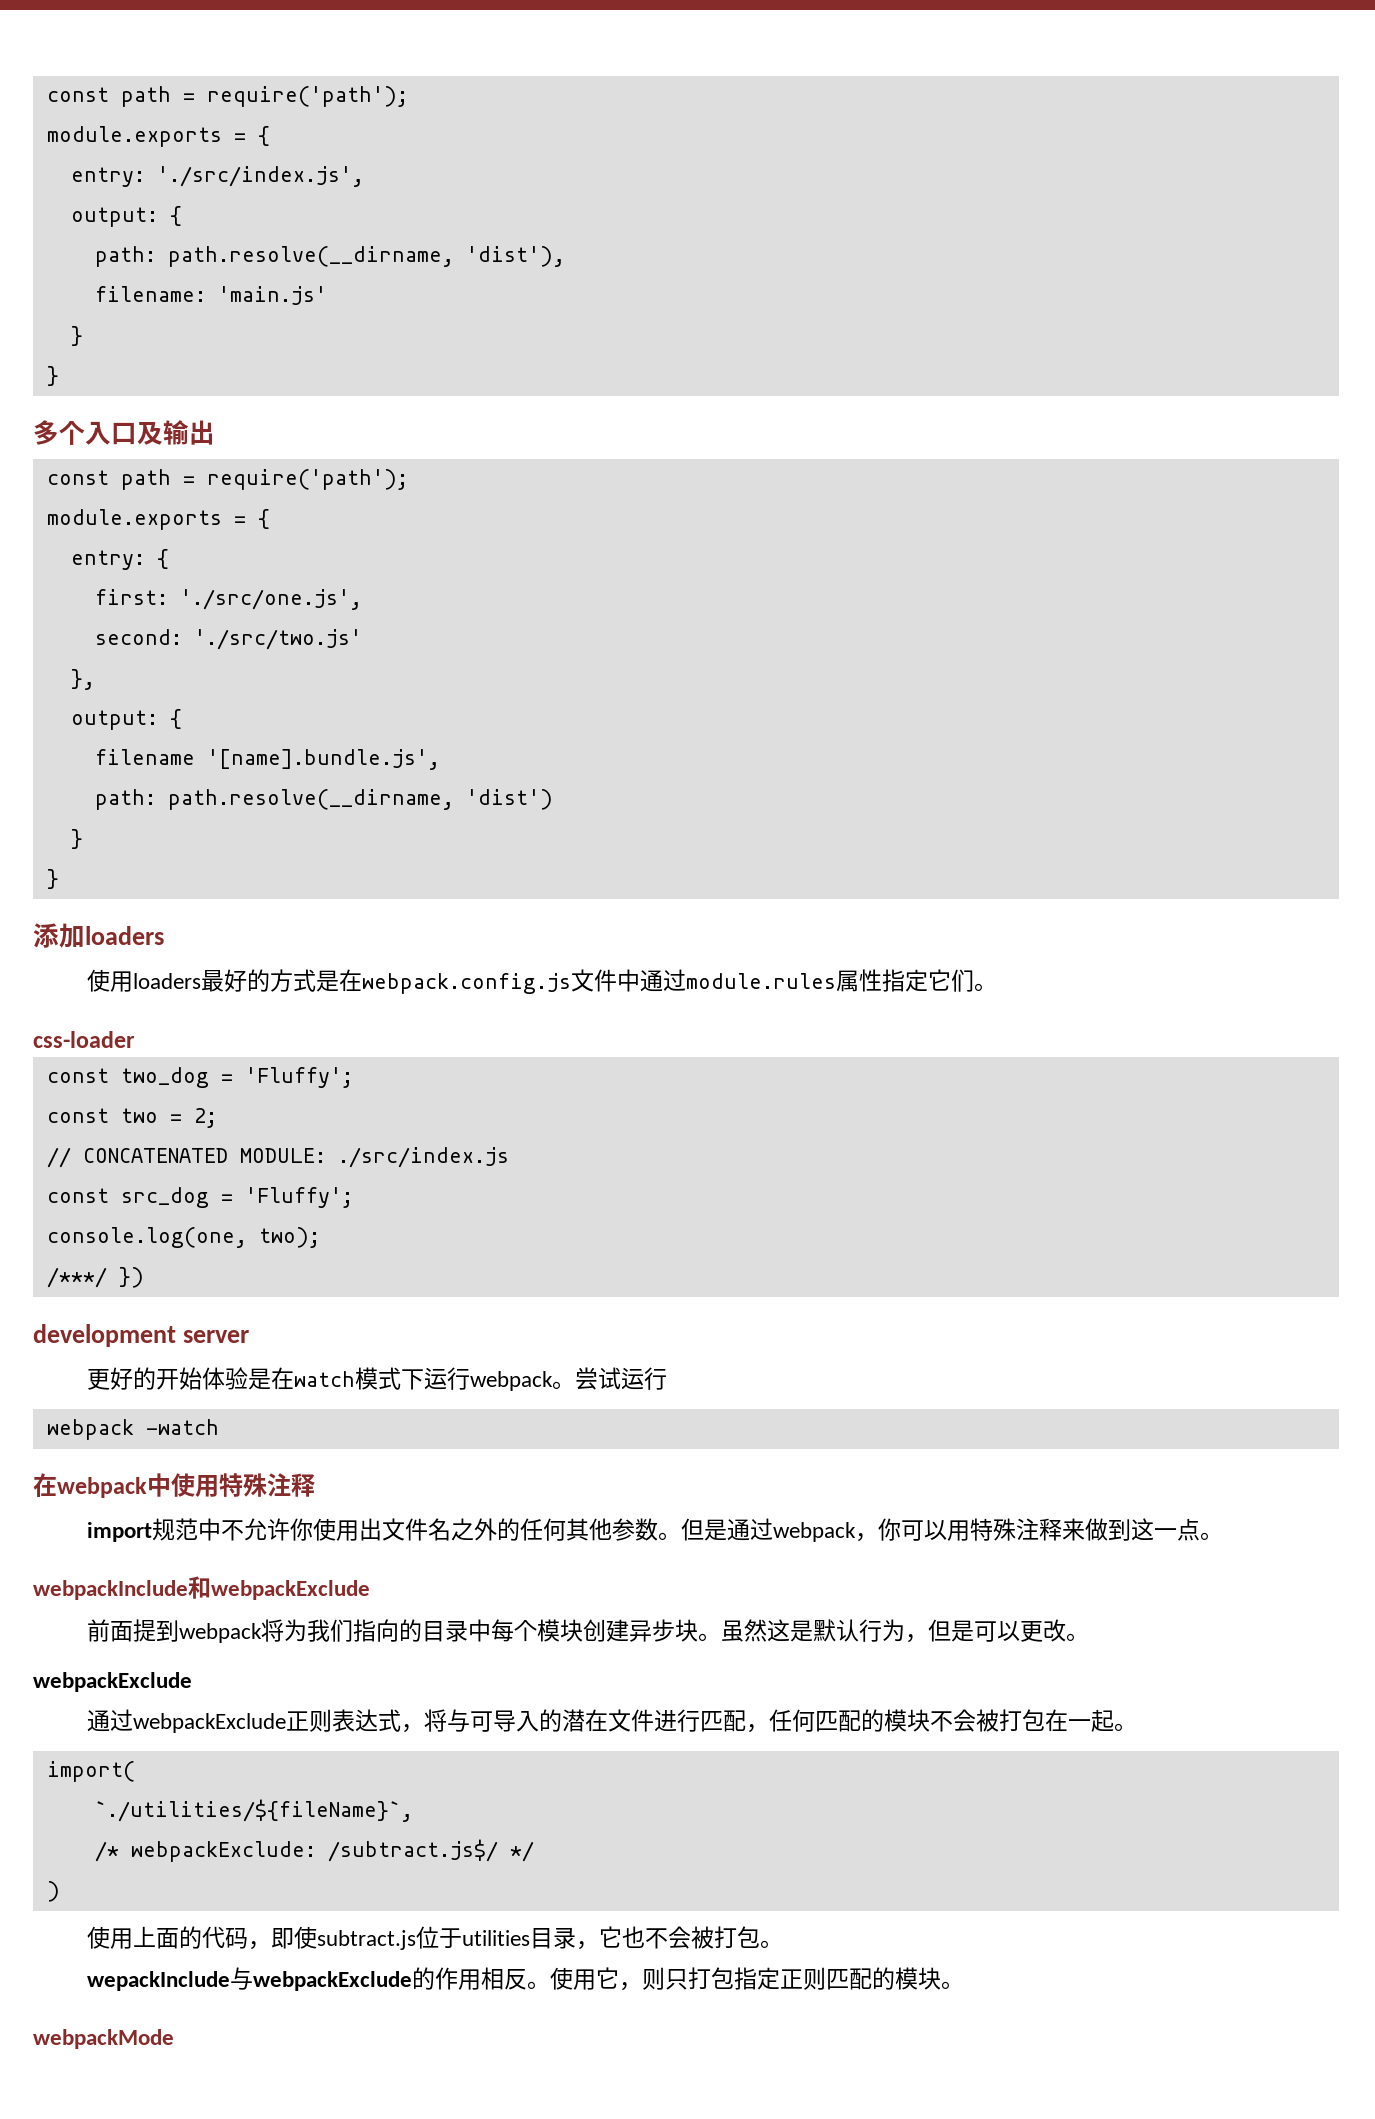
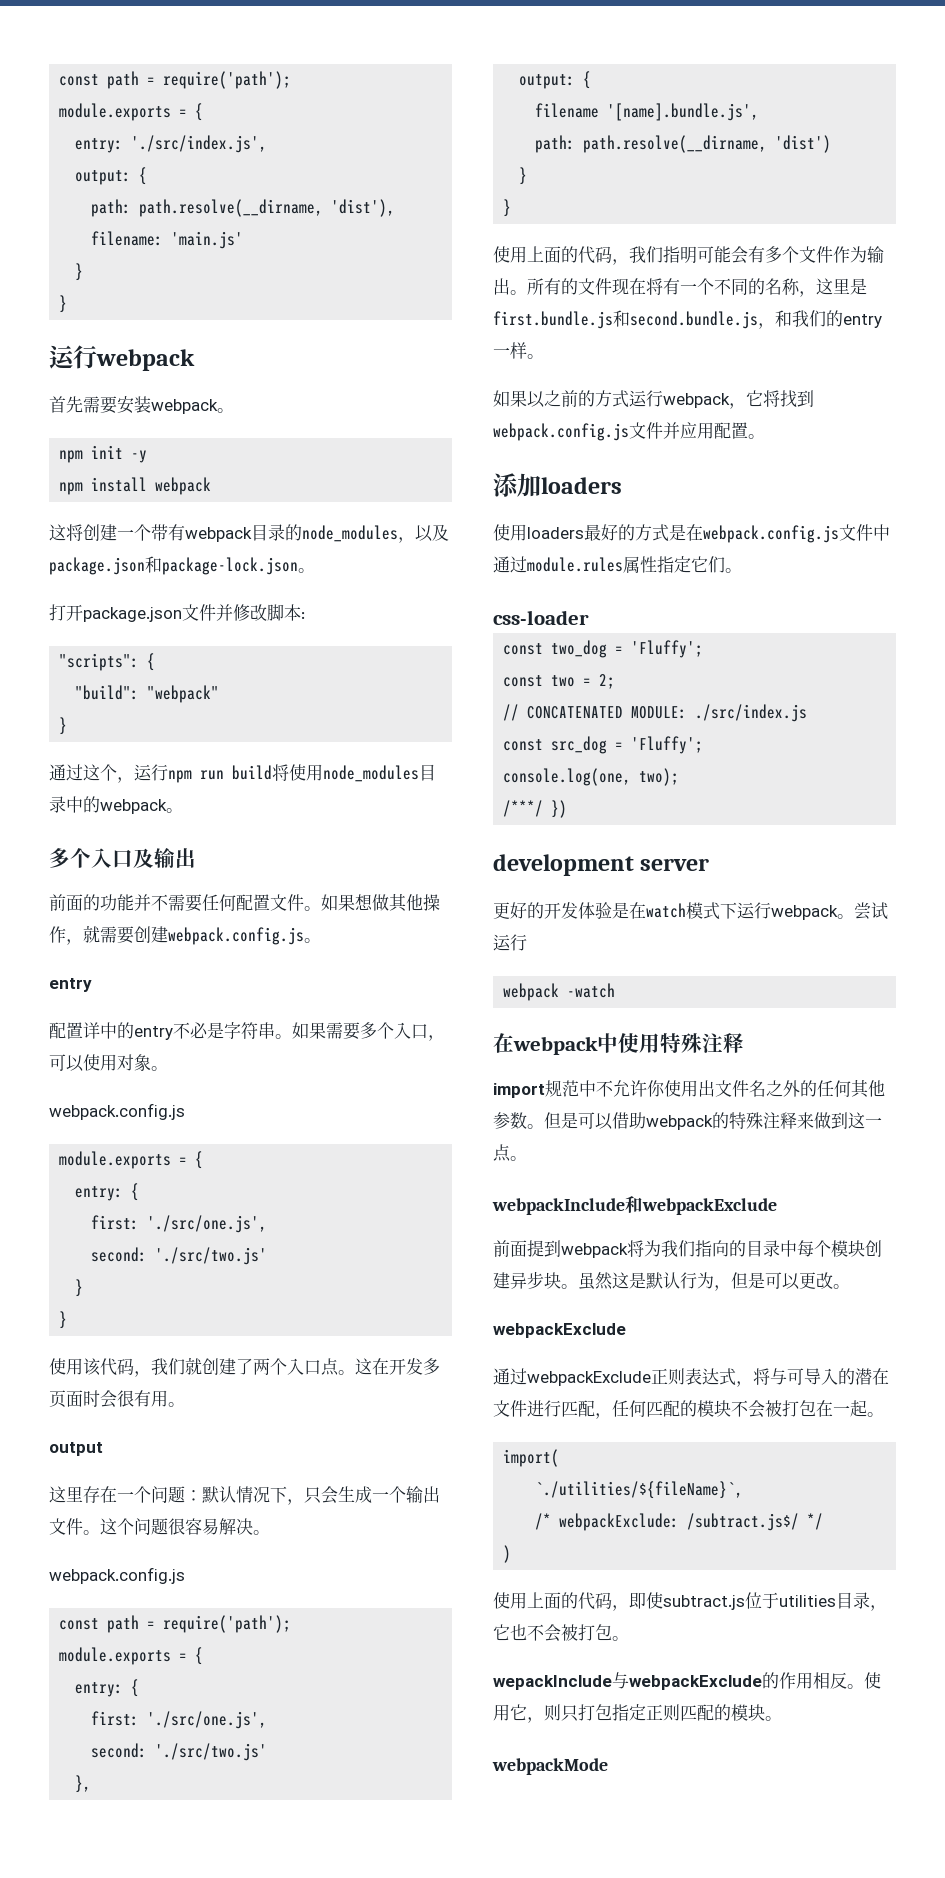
[33,420,215,445] 多个入口及输出 -> [49,345,195,371] [49,396,234,414] [59,445,148,463] [59,477,212,495] [49,524,449,543] [49,556,315,575] [49,604,305,622] [59,653,156,671] [75,685,220,703] [59,717,68,735] [49,764,436,783] [49,796,183,814] [49,847,196,868] [49,893,440,912] [49,925,321,945] [49,978,92,992] [49,1022,445,1041] [49,1054,168,1072] [49,1103,185,1120] [59,1151,204,1169] [75,1183,140,1201] [91,1215,268,1233] [91,1247,268,1265] [75,1279,84,1297] [59,1311,68,1329] [49,1357,440,1377] [49,1390,185,1408] [49,1442,103,1456] [49,1486,440,1505] [49,1518,270,1535] [49,1567,185,1584] 运行webpack // 首先需要安装webpack。 // npm init -y // npm install webpack // 这将创建一个带有webpack目录的node_modules，以及package.json和package-lock.json。 // 打开package.json文件并修改脚本: // "scripts": { // "build": "webpack" // } // 通过这个，运行npm run build将使用node_modules目录中的webpack。 // 多个入口及输出 // 前面的功能并不需要任何配置文件。如果想做其他操作，就需要创建webpack.config.js。 // entry // 配置详中的entry不必是字符串。如果需要多个入口，可以使用对象。 // webpack.config.js // module.exports = { // entry: { // first: './src/one.js', // second: './src/two.js' // } // } // 使用该代码，我们就创建了两个入口点。这在开发多页面时会很有用。 // output // 这里存在一个问题：默认情况下，只会生成一个输出文件。这个问题很容易解决。 // webpack.config.js
(59, 879) none -> [493,246,884,265] [493,278,867,297] [493,310,882,329] [493,342,544,359] [493,390,814,409] [493,422,765,441] // 使用上面的代码，我们指明可能会有多个文件作为输出。所有的文件现在将有一个不同的名称，这里是first.bundle.js和second.bundle.js，和我们的entry一样。 // 如果以之前的方式运行webpack，它将找到webpack.config.js文件并应用配置。
[179,1367,203,1390] 始 -> [561,902,578,919] 发
[727,1518,971,1542] 通过webpack，你可以用 -> [578,1112,729,1130] 可以借助webpack的

